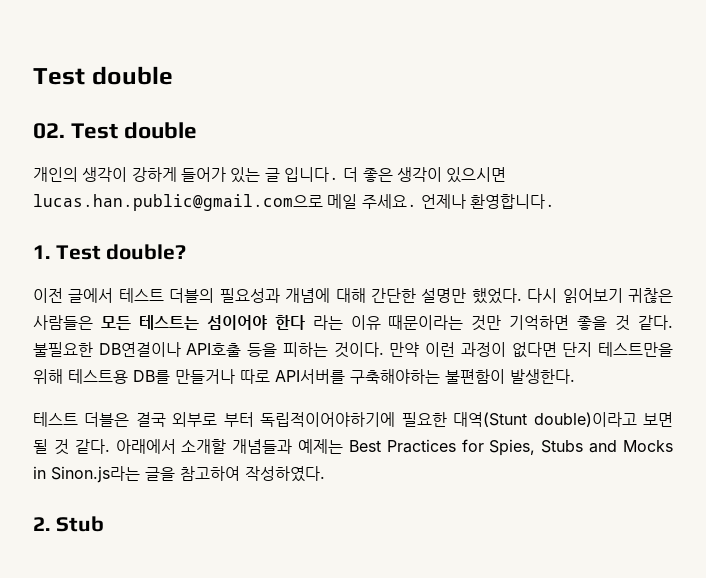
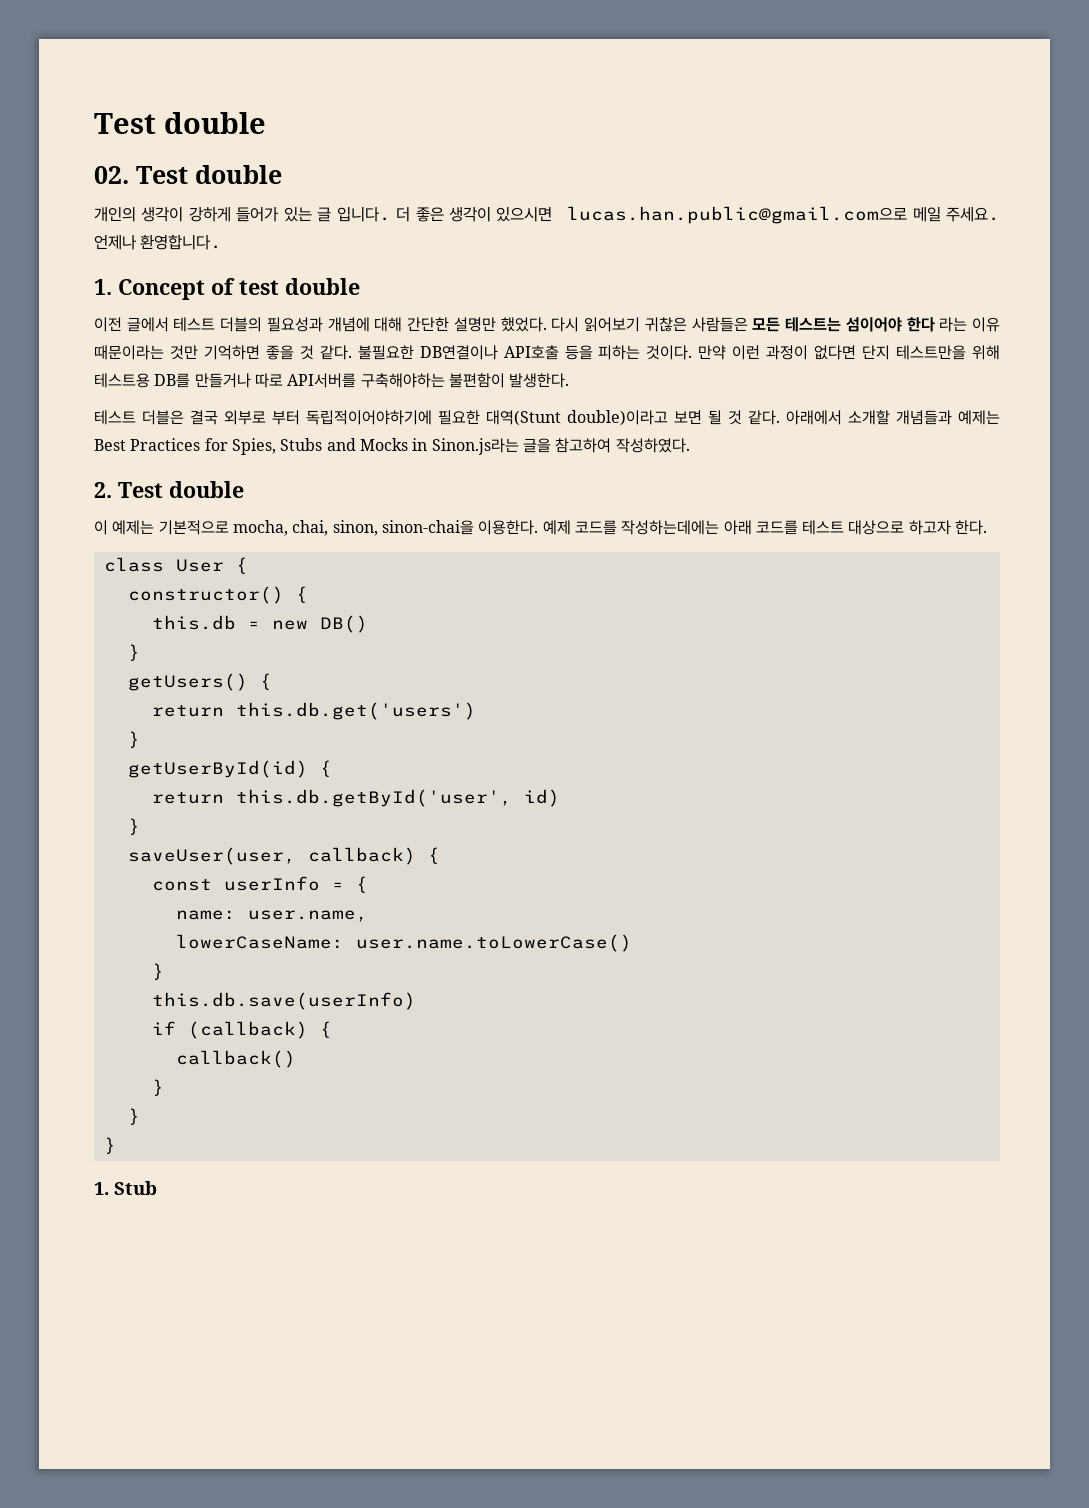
[55,244,187,260] Test double? -> [118,278,360,300] Concept of test double
(50, 524) none -> [118,481,244,498] [94,520,988,536] [103,557,248,574] [127,586,308,604] [151,615,368,633] [127,644,140,661] [127,673,272,691] [151,702,476,720] [127,731,140,748] [127,760,332,778] [151,789,560,807] [127,818,140,835] [127,847,440,865] [151,876,368,893] [175,910,368,922] [175,934,632,952] [151,963,164,980] [151,992,416,1010] [151,1021,332,1039] [175,1050,296,1068] [151,1079,164,1096] [127,1108,140,1125] [103,1137,116,1154] [94,1182,109,1195] Test double // 이 예제는 기본적으로 mocha, chai, sinon, sinon-chai을 이용한다. 예제 코드를 작성하는데에는 아래 코드를 테스트 대상으로 하고자 한다. // class User { // constructor() { // this.db = new DB() // } // getUsers() { // return this.db.get('users') // } // getUserById(id) { // return this.db.getById('user', id) // } // saveUser(user, callback) { // const userInfo = { // name: user.name, // lowerCaseName: user.name.toLowerCase() // } // this.db.save(userInfo) // if (callback) { // callback() // } // } // } // 1.

